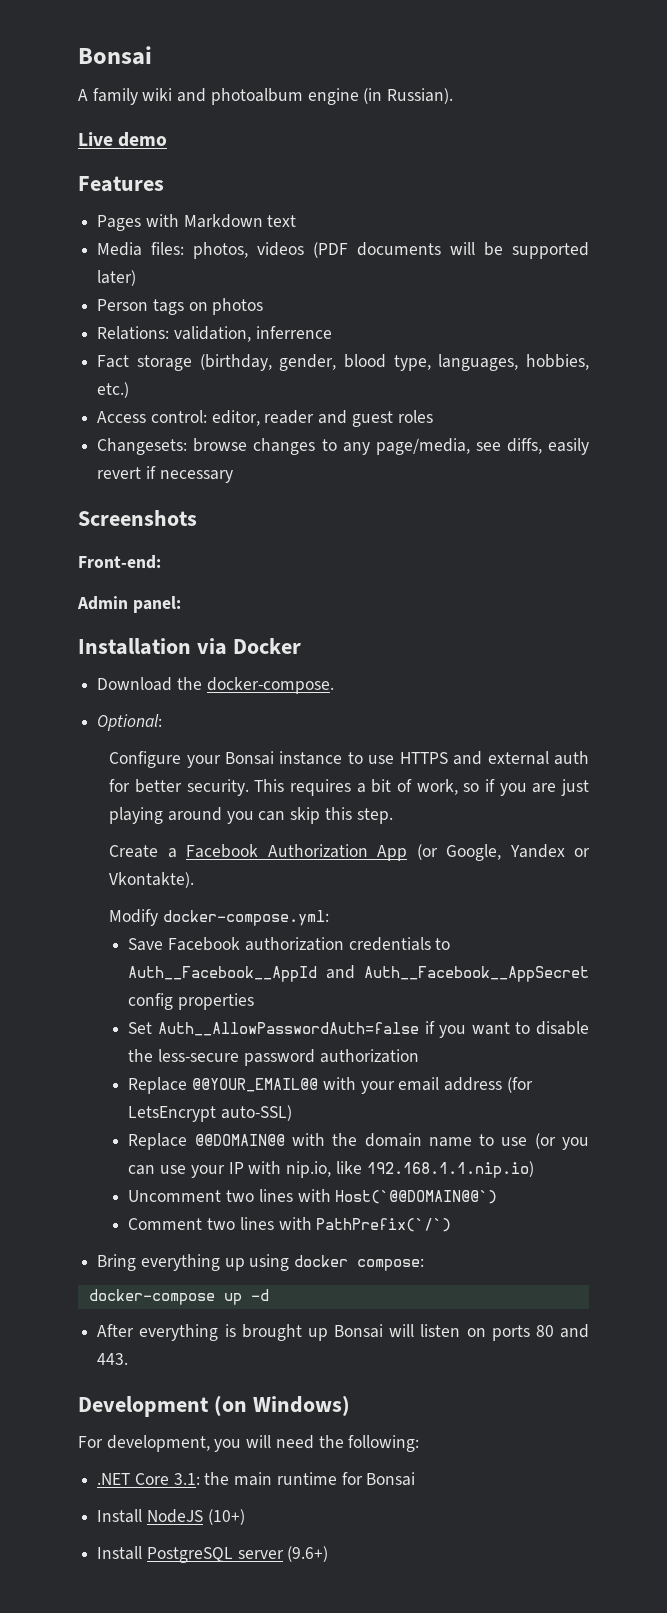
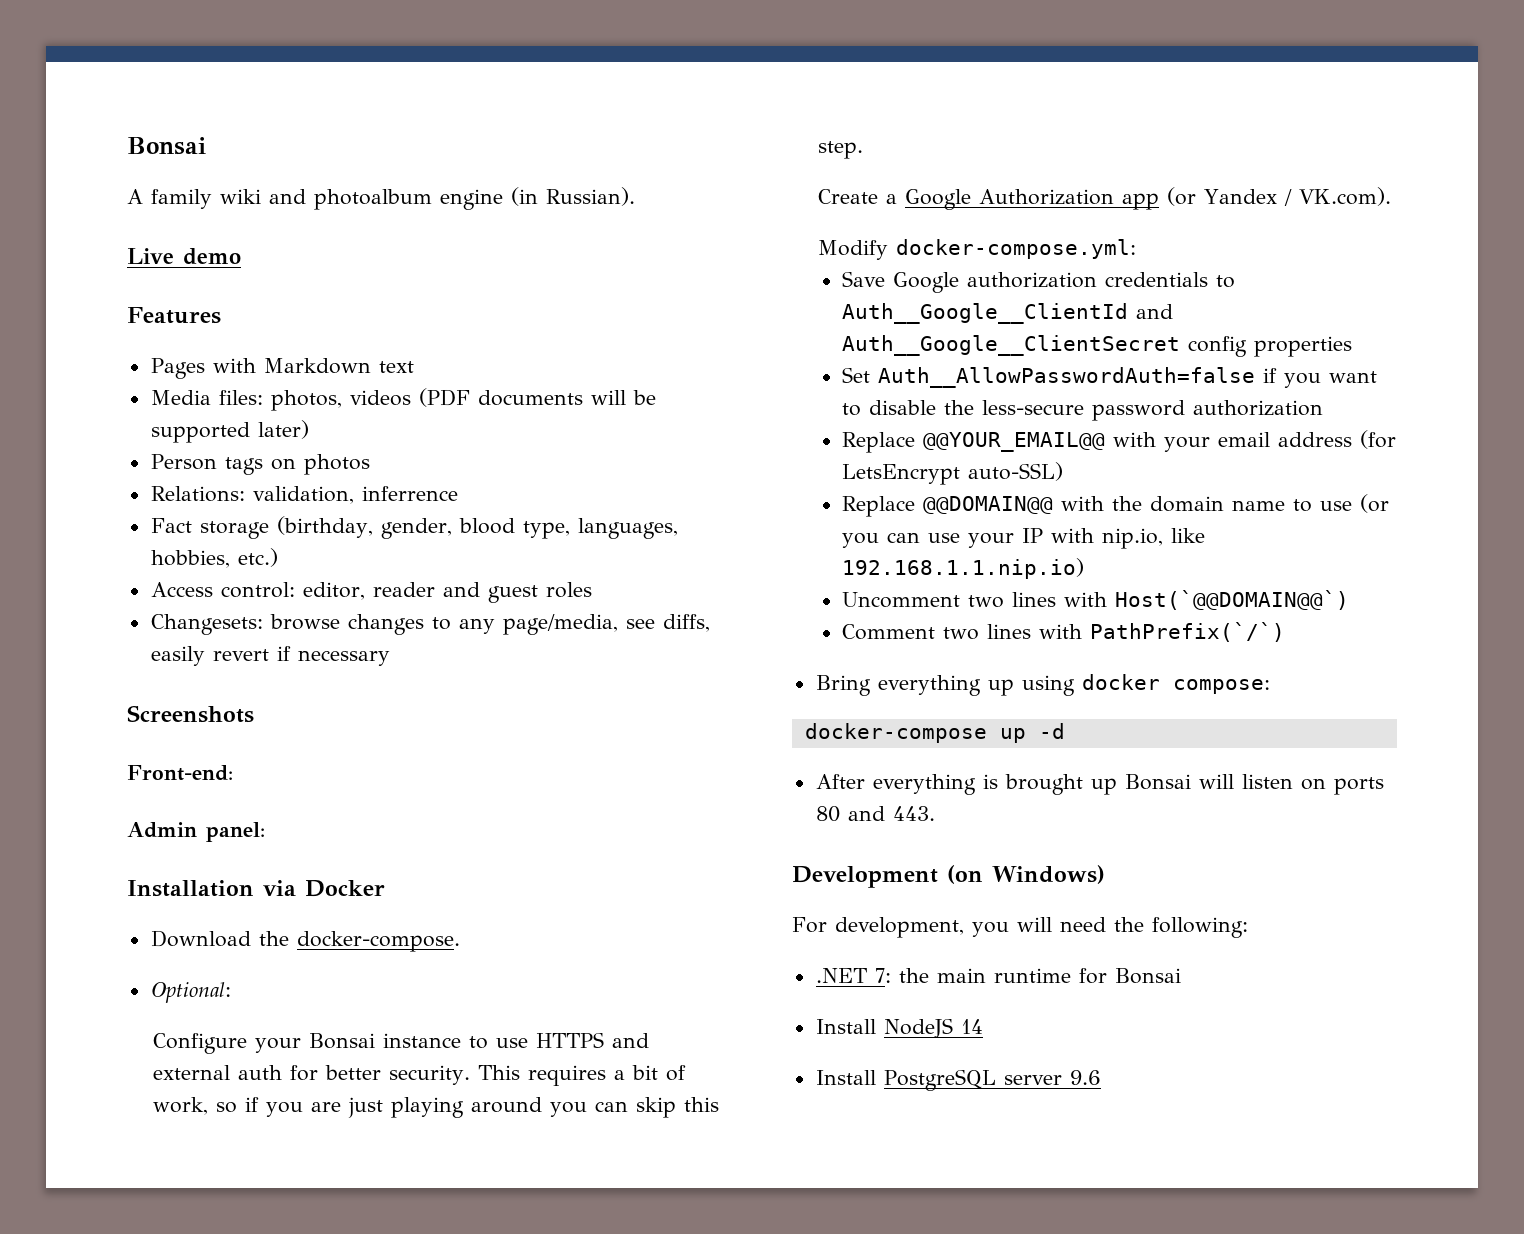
[186,844,591,861] [109,872,195,888] Facebook Authorization App (or Google, Yandex or Vkontakte). -> [905,187,1392,210] Google Authorization app (or Yandex / VK.com).
[168,937,241,951] Facebook -> [893,272,960,293] Google
[128,965,589,982] Auth__Facebook__AppId and Auth__Facebook__AppSecret -> [842,303,1174,324] [842,335,1181,356] Auth__Google__ClientId and Auth__Google__ClientSecret
[134,1473,200,1485] Core 3.1: -> [874,968,891,983] 7:
[207,1509,245,1525] (10+) -> [960,1019,983,1034] 14
[287,1546,329,1562] (9.6+) -> [1069,1070,1101,1085] 9.6

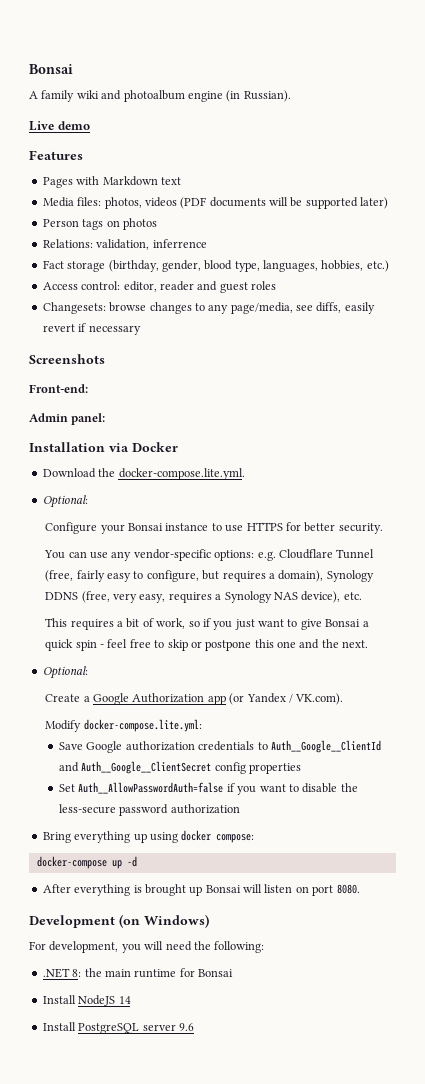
[296,931,460,952] docker-compose. -> [118,468,245,480] docker-compose.lite.yml.
[612,1033,650,1048] [153,1065,283,1080] and external auth -> (283, 526) none
(471, 1075) none -> [44,549,375,561] [45,570,374,582] [45,591,362,603] // You can use any vendor-specific options: e.g. Cloudflare Tunnel (free, fairly easy to configure, but requires a domain), Synology DDNS (free, very easy, requires a Synology NAS device), etc. //
[311,1097,720,1118] [818,141,864,159] are just playing around you can skip this step. -> [234,619,369,630] [45,639,369,651] [42,666,88,679] just want to give Bonsai a quick spin - feel free to skip or postpone this one and the next. // Optional:
[896,239,1137,259] docker-compose.yml: -> [83,719,202,732] docker-compose.lite.yml:
[842,430,1397,453] [842,462,1064,485] [842,494,1390,517] [842,528,1206,549] [842,558,1085,579] [842,590,1350,610] [842,622,1286,642] // Replace @@YOUR_EMAIL@@ with your email address (for LetsEncrypt auto-SSL) // Replace @@DOMAIN@@ with the domain name to use (or you can use your IP with nip.io, like 192.168.1.1.nip.io) // Uncomment two lines with Host(`@@DOMAIN@@`) // Comment two lines with PathPrefix(`/`) -> (240, 809) none
[1333,777,1384,795] [815,806,935,822] ports 80 and 443. -> [312,884,360,896] port 8080.
[874,968,891,983] 7: -> [72,969,82,977] 8:

